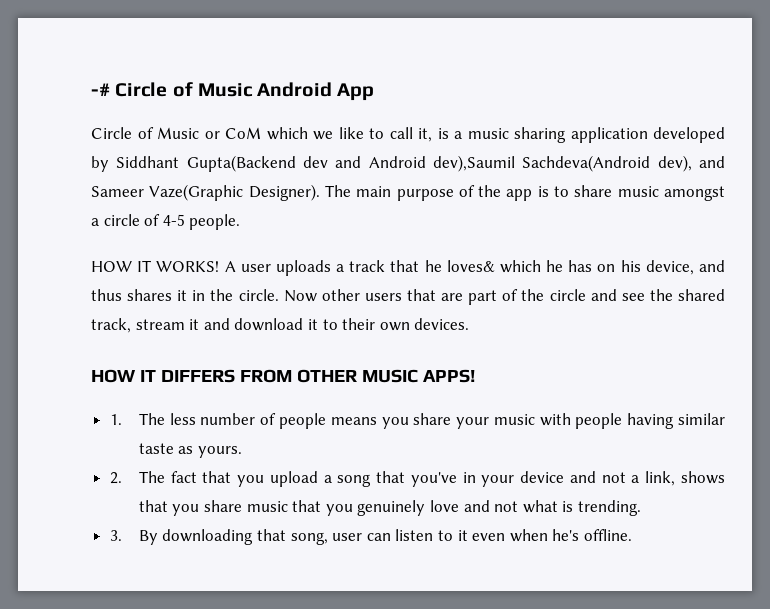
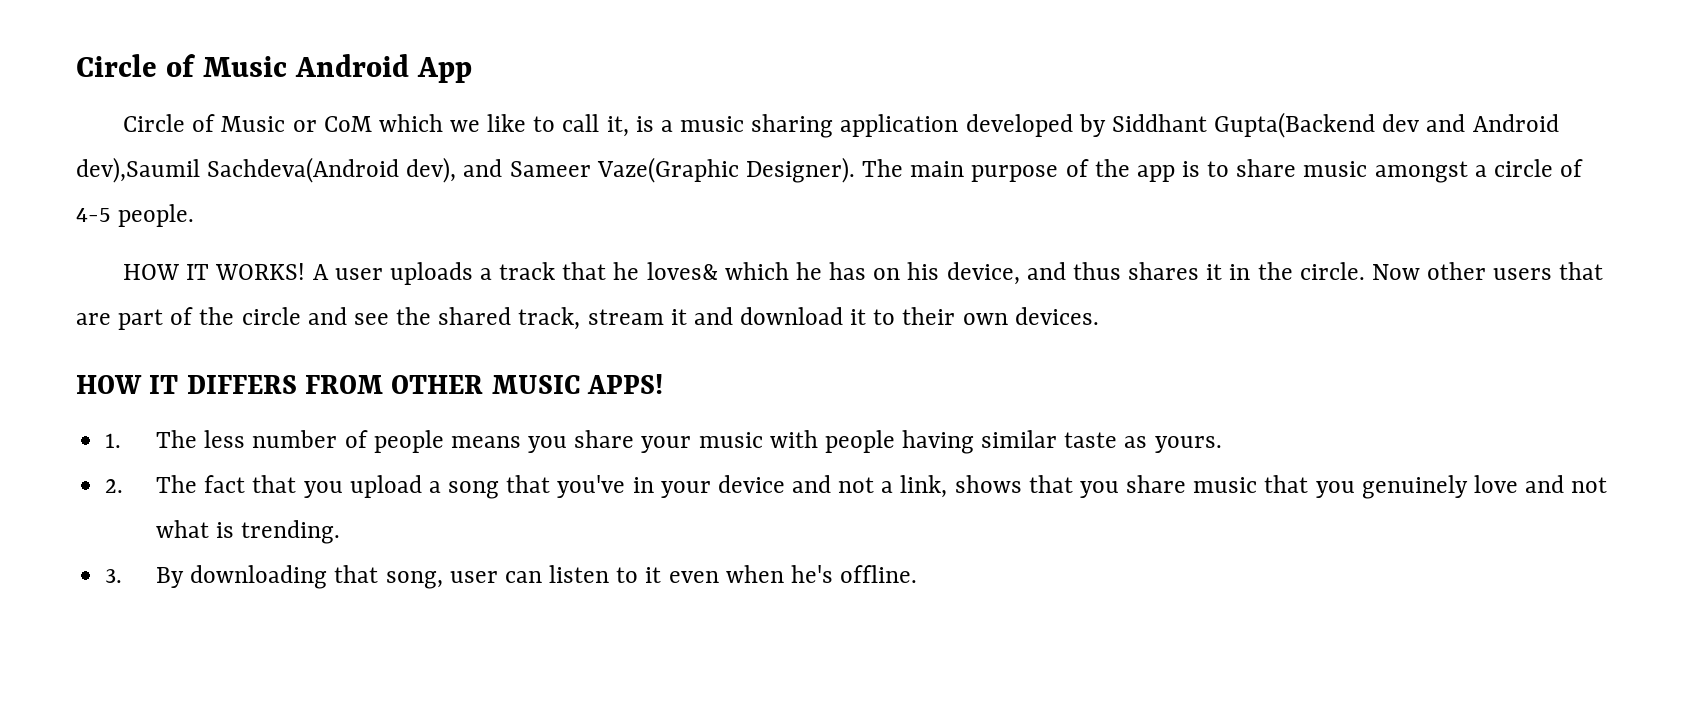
[91,83,110,96] -# -> (76, 65) none

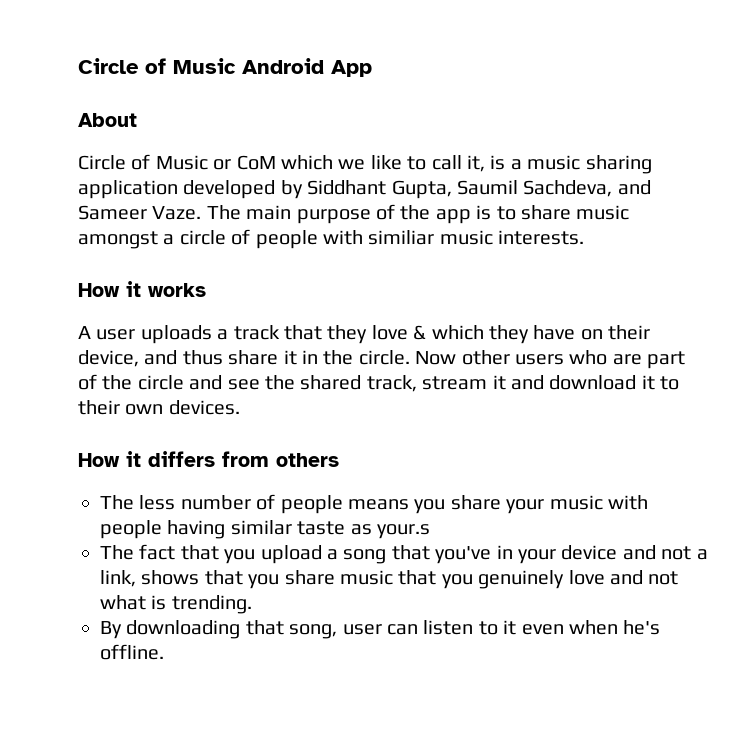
(473, 70) none -> [78,113,137,127] // About
[1214,112,1559,138] [76,157,855,183] Gupta(Backend dev and Android dev),Saumil Sachdeva(Android dev), and Sameer Vaze(Graphic Designer). -> [391,180,651,199] [78,205,202,220] Gupta, Saumil Sachdeva, and Sameer Vaze.
[76,204,195,227] [123,263,306,280] 4-5 people. // HOW IT WORKS! -> [255,230,585,249] [78,281,206,297] people with similiar music interests. // How it works //
[613,262,940,280] he loves& which he has on his -> [327,325,651,344] they love & which they have on their
[1128,262,1200,280] shares -> [228,350,279,365] share
[1559,262,1604,280] that -> [569,350,608,365] who
[76,374,664,394] [105,433,122,448] HOW IT DIFFERS FROM OTHER MUSIC APPS! // 1. -> [78,451,339,467] How it differs from others //
[1154,436,1222,453] [105,479,124,493] yours. // 2. -> [377,524,430,539] your.s //
[105,569,123,583] 3. -> (252, 604) none

